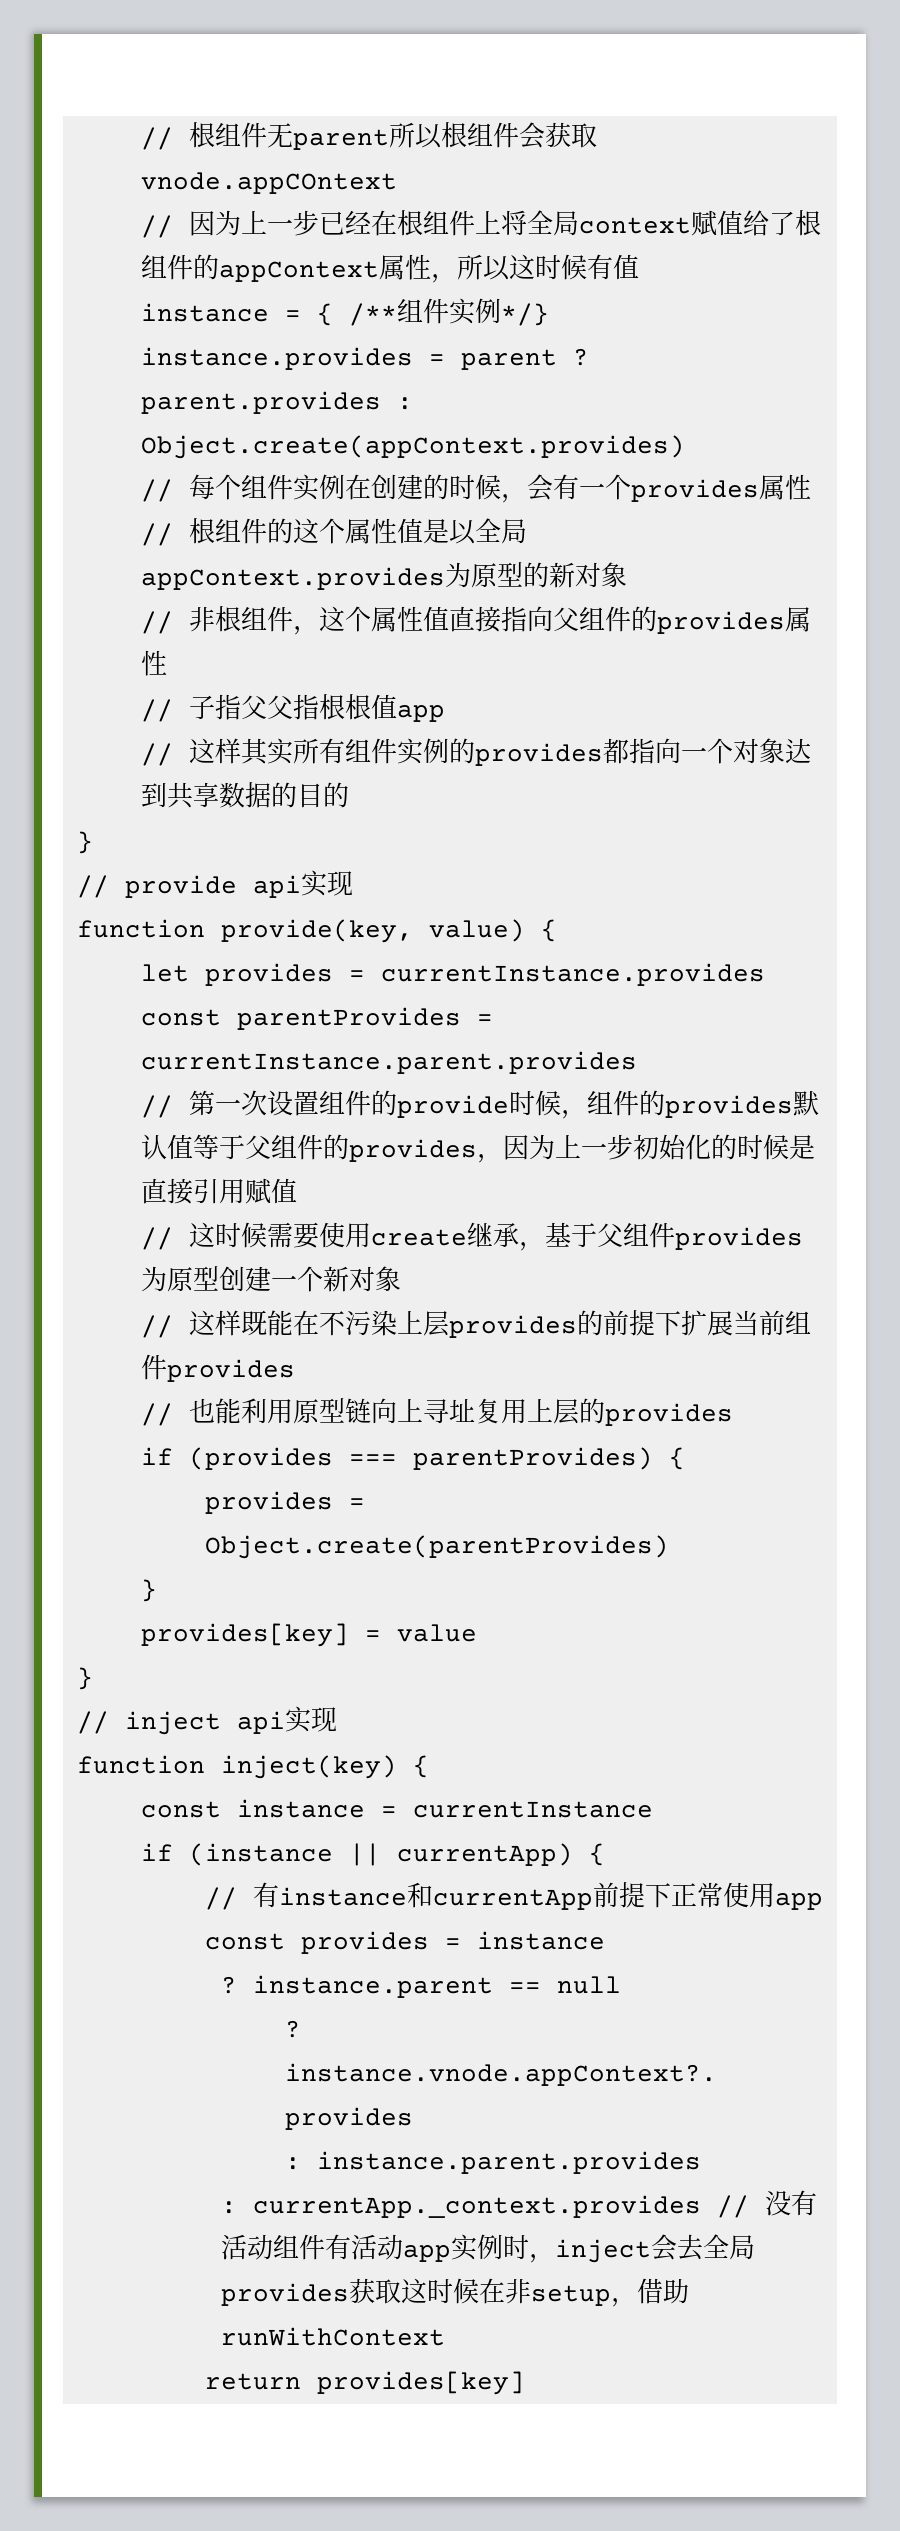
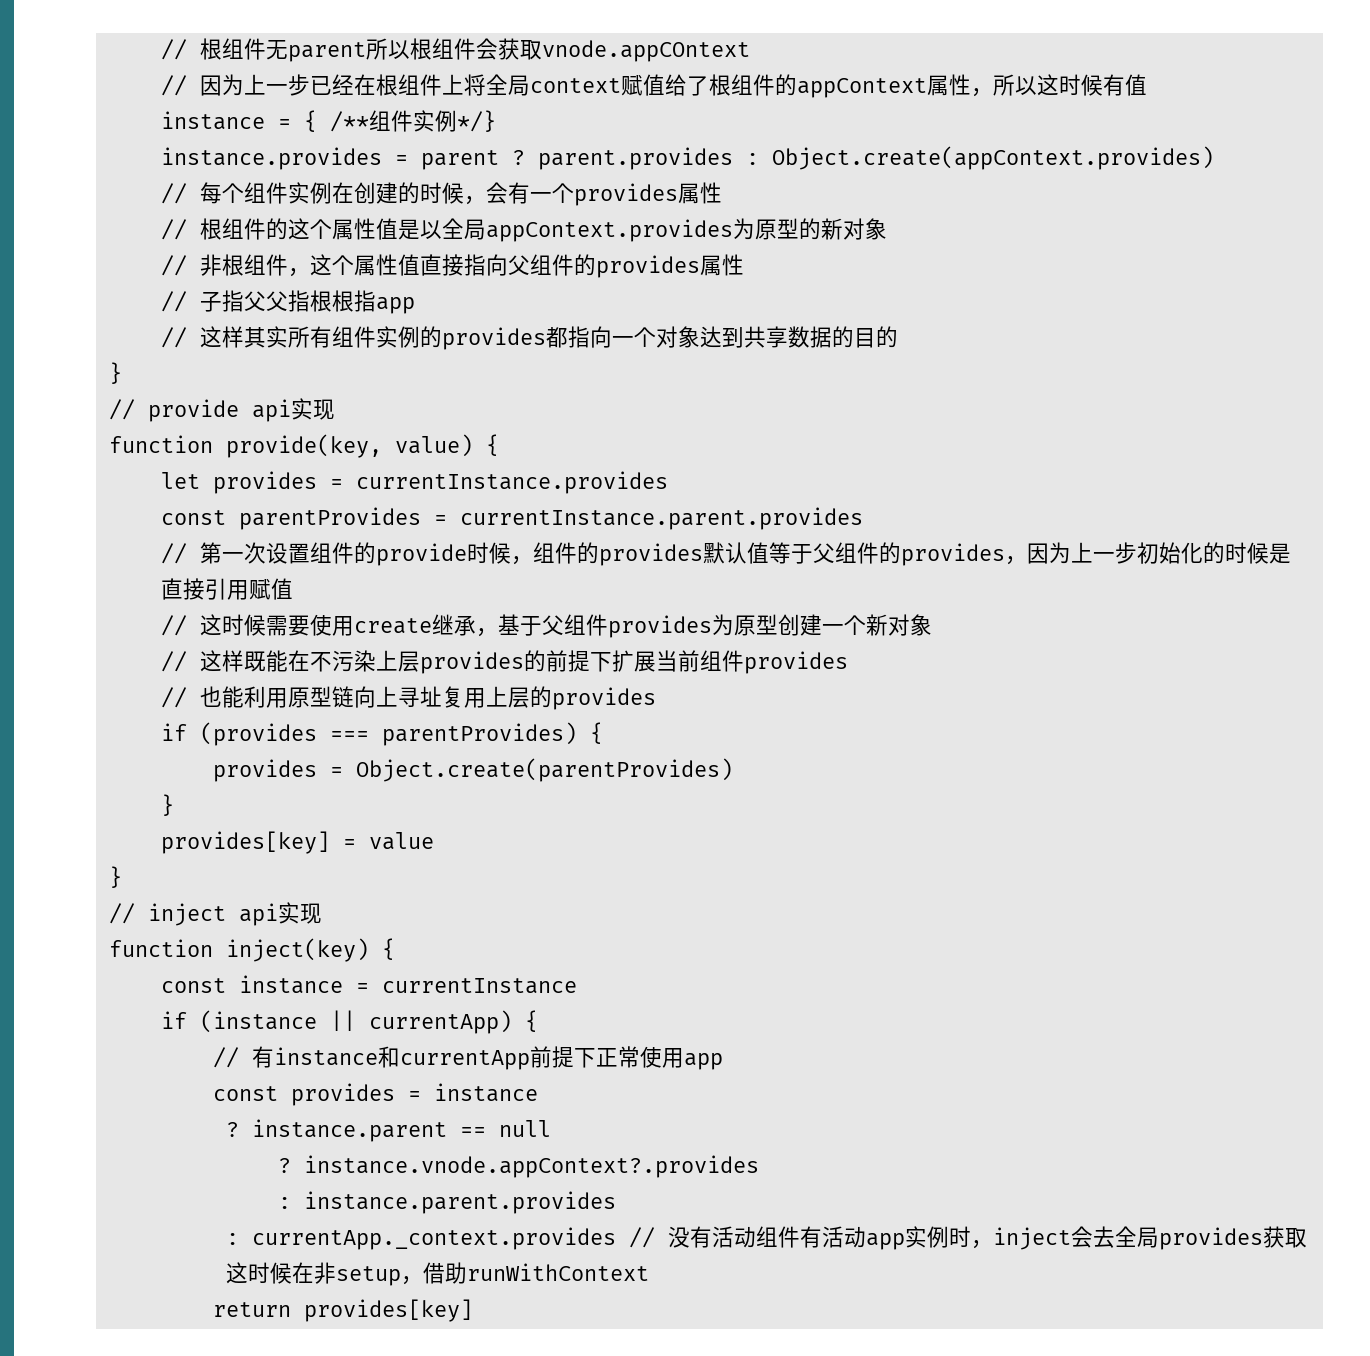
[370,694,397,720] 值 -> [353,290,376,312] 指

